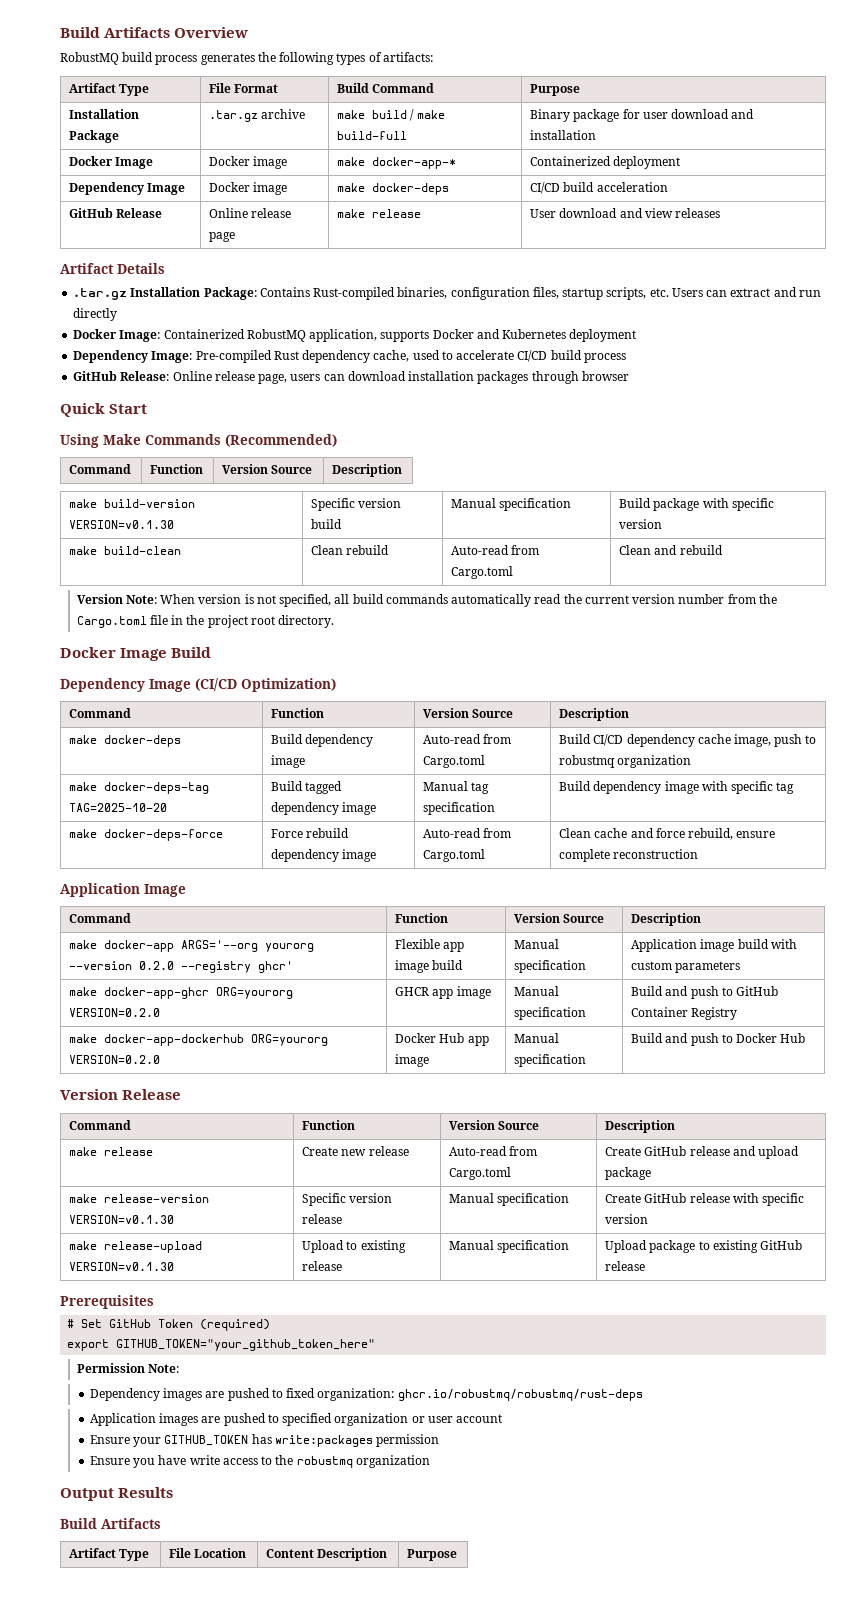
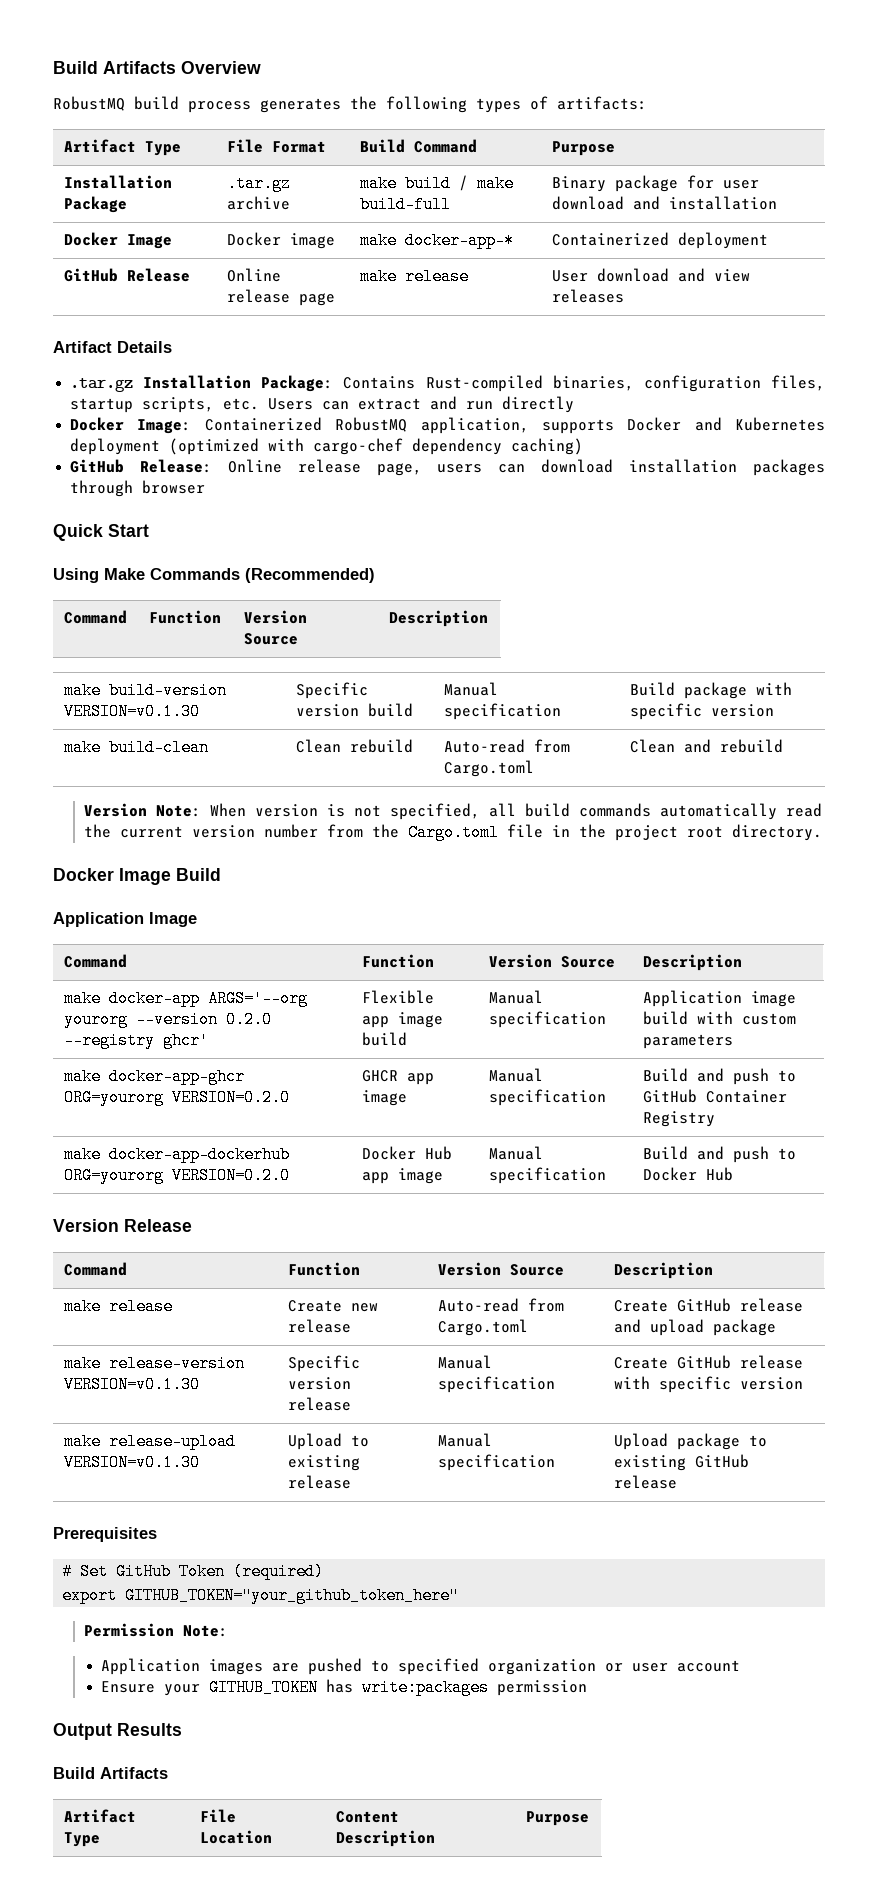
[69,182,186,195] [209,182,288,195] [337,183,450,195] [530,182,668,194] // Dependency Image | Docker image | make docker-deps | CI/CD build acceleration -> (768, 240) none
[73,350,626,363] // Dependency Image: Pre-compiled Rust dependency cache, used to accelerate CI/CD build process -> [169,438,584,455] (optimized with cargo-chef dependency caching)
[60,678,336,692] [69,708,132,718] [271,708,325,718] [423,708,514,718] [559,708,630,721] [69,735,182,747] [271,734,374,747] [271,755,306,768] [423,734,512,744] [423,755,486,768] [559,734,817,747] [559,755,692,768] [69,782,210,794] [69,803,168,812] [271,781,343,794] [271,802,377,815] [423,781,490,794] [423,802,496,815] [559,781,795,794] [69,829,224,841] [271,828,350,838] [271,849,377,862] [423,828,512,838] [423,849,486,862] [559,828,776,840] [559,849,699,862] // Dependency Image (CI/CD Optimization) // Command | Function | Version Source | Description // make docker-deps | Build dependency image | Auto-read from Cargo.toml | Build CI/CD dependency cache image, push to robustmq organization // make docker-deps-tag TAG=2025-10-20 | Build tagged dependency image | Manual tag specification | Build dependency image with specific tag // make docker-deps-force | Force rebuild dependency image | Auto-read from Cargo.toml | Clean cache and force rebuild, ensure complete reconstruction -> (221, 874) none
[89,1388,643,1401] // Dependency images are pushed to fixed organization: ghcr.io/robustmq/robustmq/rust-deps -> (228, 1631) none
[89,1455,430,1468] // Ensure you have write access to the robustmq organization -> (587, 1688) none

